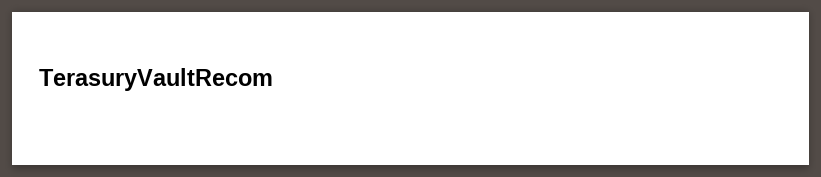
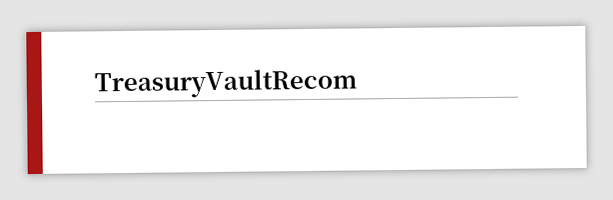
[39,68,273,91] TerasuryVaultRecom -> [94,68,357,99] TreasuryVaultRecom

